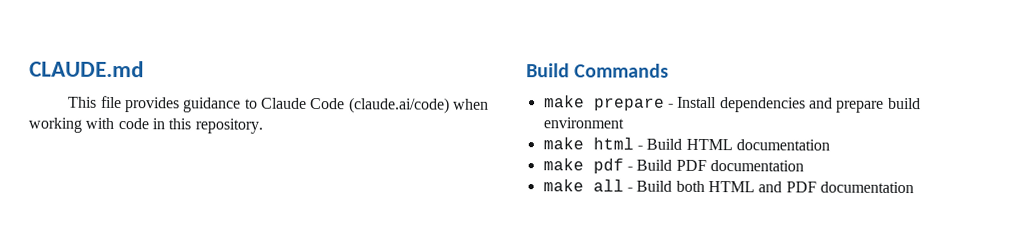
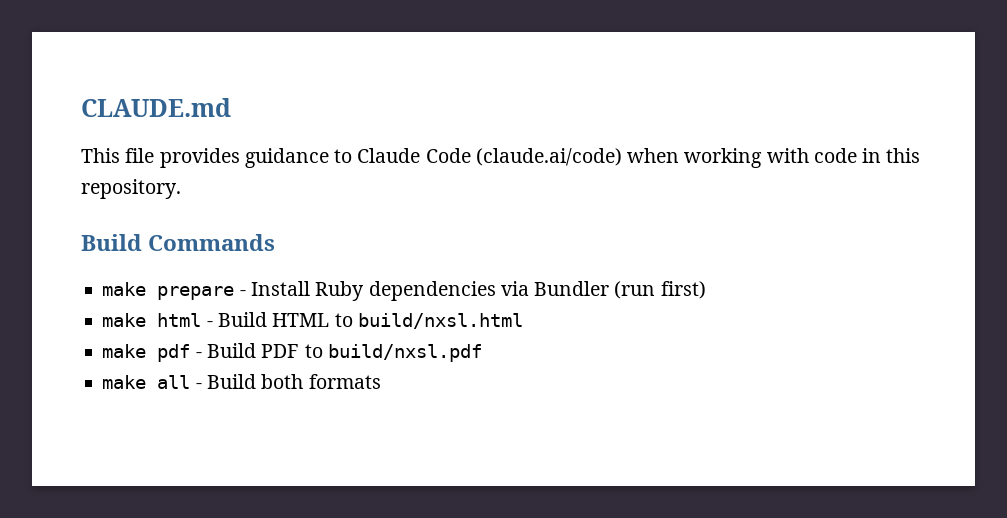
[719,97,921,113] [542,117,624,129] dependencies and prepare build environment -> [315,281,706,301] Ruby dependencies via Bundler (run first)
[735,139,830,151] documentation -> [334,313,523,329] to build/nxsl.html
[709,160,804,172] documentation -> [304,344,482,362] to build/nxsl.pdf
[707,181,914,194] HTML and PDF documentation -> [308,374,381,389] formats

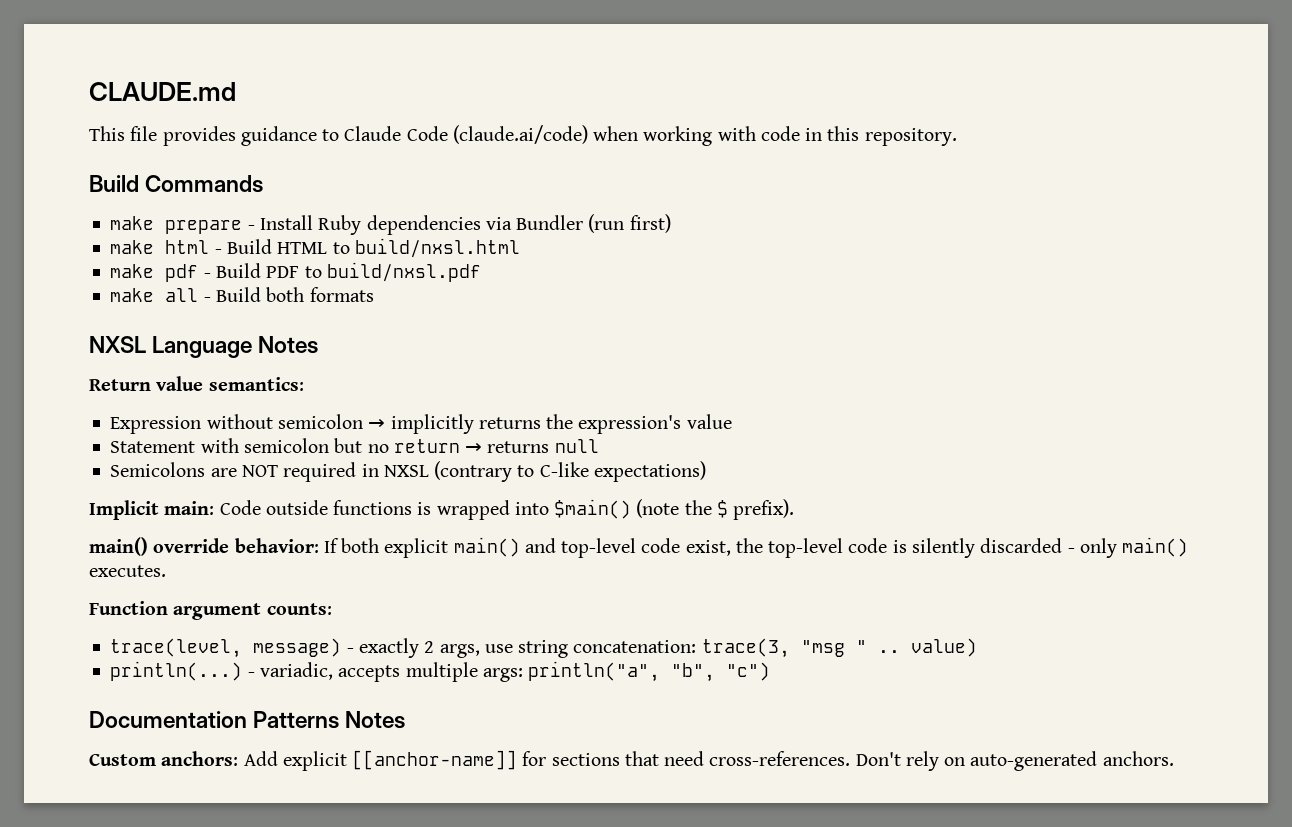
(381, 381) none -> [89,336,319,358] [89,376,304,391] [110,414,732,434] [110,438,599,453] [110,461,706,482] [89,499,795,520] [89,537,1189,558] [89,565,166,577] [89,601,332,620] [110,638,977,658] [110,661,771,682] [89,711,406,729] [89,750,1174,771] // NXSL Language Notes // Return value semantics: // Expression without semicolon → implicitly returns the expression's value // Statement with semicolon but no return → returns null // Semicolons are NOT required in NXSL (contrary to C-like expectations) // Implicit main: Code outside functions is wrapped into $main() (note the $ prefix). // main() override behavior: If both explicit main() and top-level code exist, the top-level code is silently discarded - only main() executes. // Function argument counts: // trace(level, message) - exactly 2 args, use string concatenation: trace(3, "msg " .. value) // println(...) - variadic, accepts multiple args: println("a", "b", "c") // Documentation Patterns Notes // Custom anchors: Add explicit [[anchor-name]] for sections that need cross-references. Don't rely on auto-generated anchors.

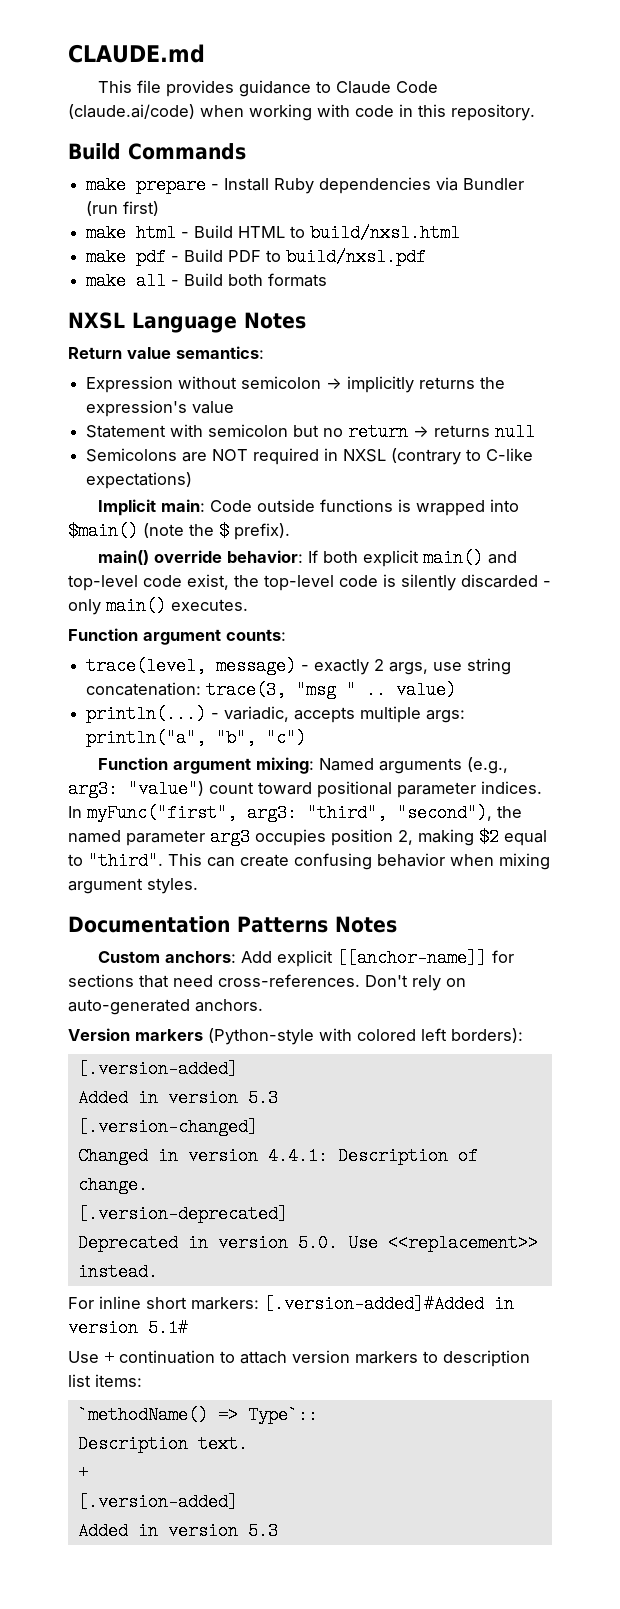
(771, 671) none -> [97,757,508,774] [68,780,542,798] [68,804,522,822] [68,828,547,846] [68,852,550,870] [68,878,198,894] // Function argument mixing: Named arguments (e.g., arg3: "value") count toward positional parameter indices. In myFunc("first", arg3: "third", "second"), the named parameter arg3 occupies position 2, making $2 equal to "third". This can create confusing behavior when mixing argument styles.
(1174, 758) none -> [68,1028,523,1045] [77,1060,238,1078] [77,1089,278,1107] [77,1118,258,1136] [77,1147,478,1165] [77,1176,148,1194] [77,1205,288,1223] [77,1234,538,1252] [77,1263,158,1281] [68,1295,514,1313] [68,1319,188,1337] [68,1349,530,1367] [68,1374,142,1387] [77,1406,318,1424] [77,1435,248,1453] [77,1464,88,1482] [77,1493,238,1511] [77,1522,278,1540] // Version markers (Python-style with colored left borders): // [.version-added] // Added in version 5.3 // [.version-changed] // Changed in version 4.4.1: Description of change. // [.version-deprecated] // Deprecated in version 5.0. Use <<replacement>> instead. // For inline short markers: [.version-added]#Added in version 5.1# // Use + continuation to attach version markers to description list items: // `methodName() => Type`:: // Description text. // + // [.version-added] // Added in version 5.3

